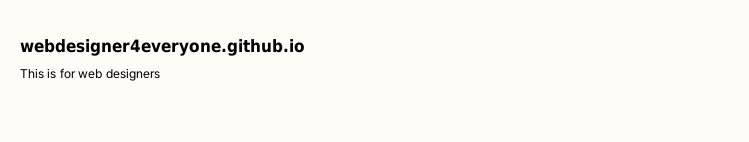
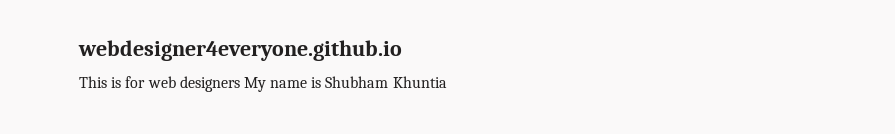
(160, 74) none -> [243,76,447,92] My name is Shubham Khuntia

